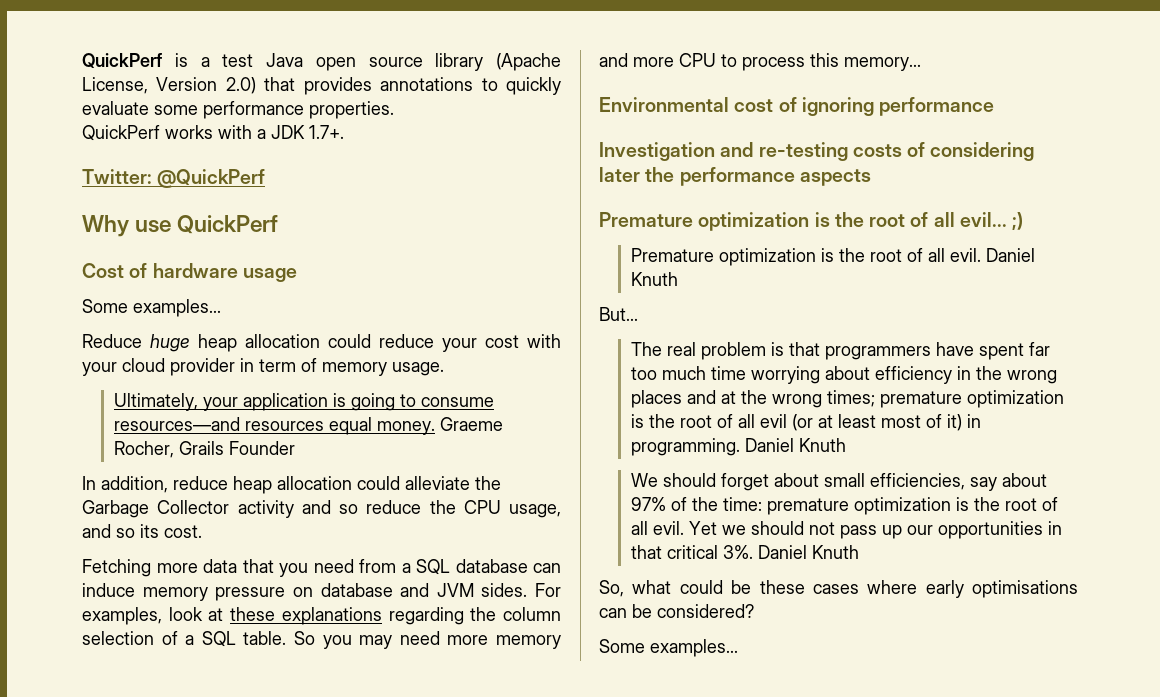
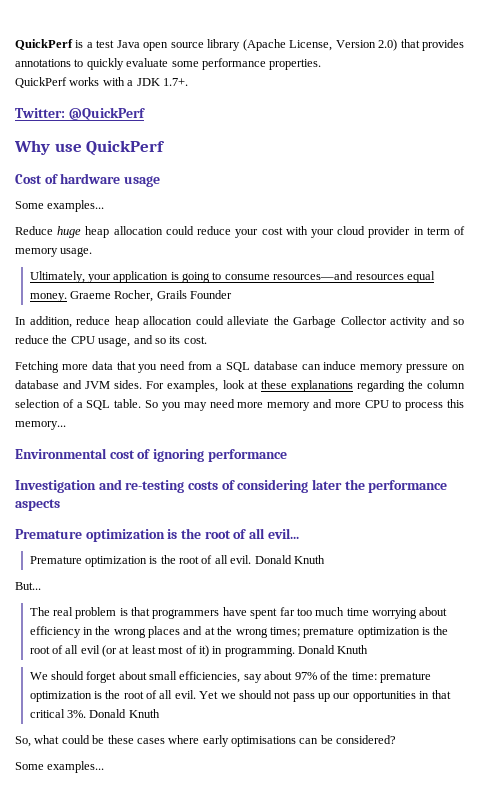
[1012,212,1024,230] ;) -> (299, 533) none
[985,248,1035,262] Daniel -> [254,555,292,564] Donald
[744,438,794,452] Daniel -> [298,645,336,654] Donald
[757,545,807,559] Daniel -> [89,709,127,718] Donald

